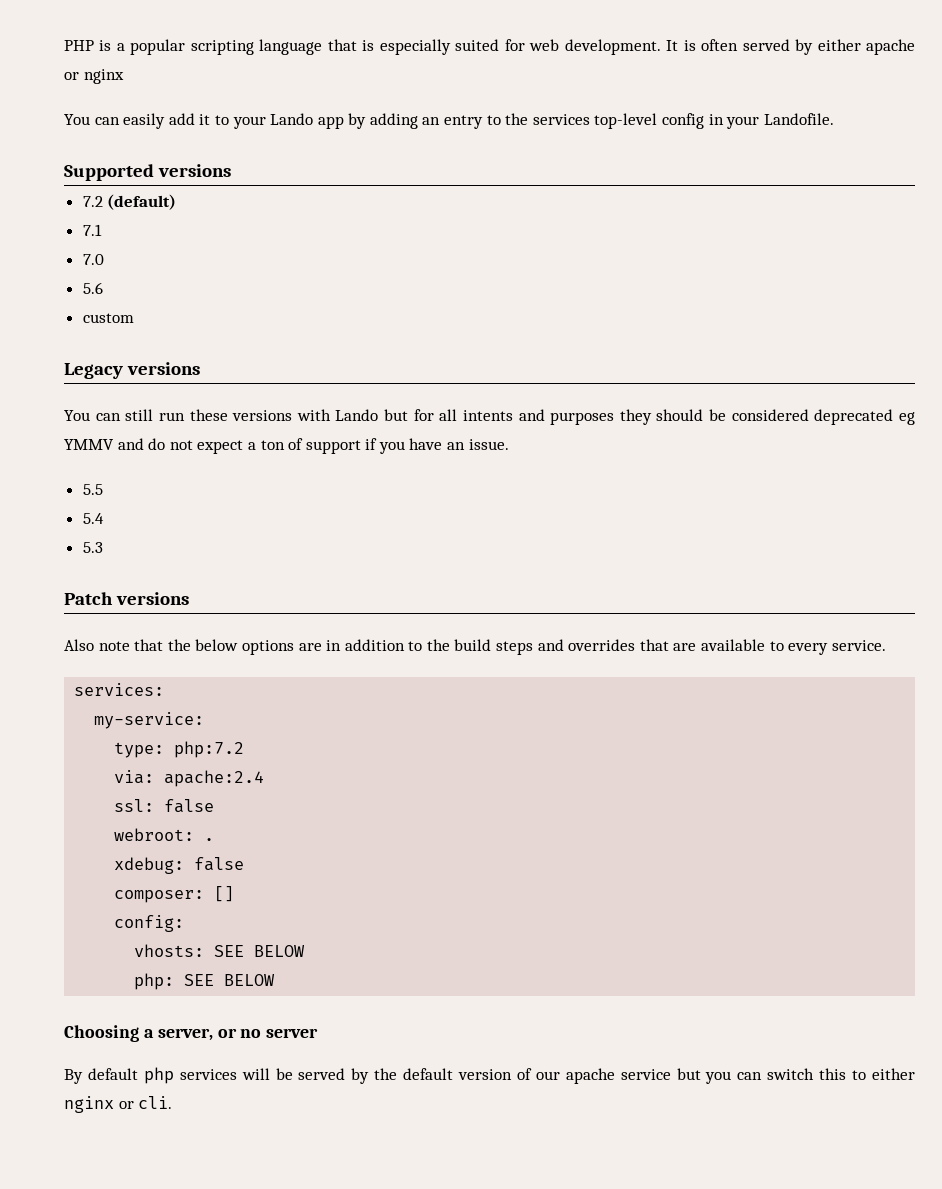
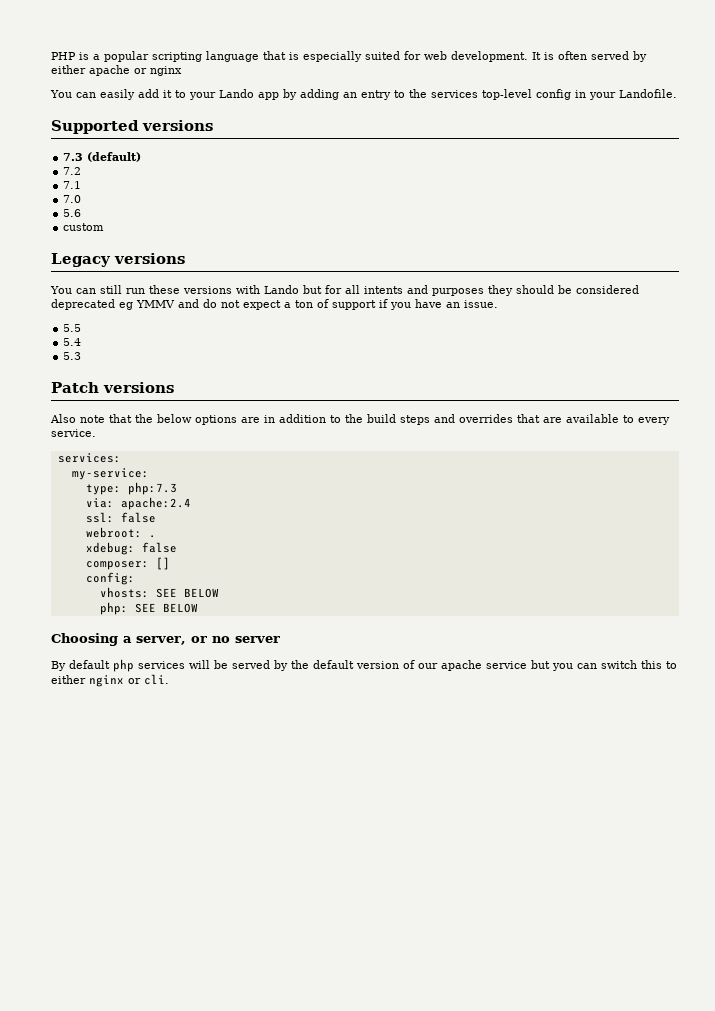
(231, 170) none -> [63,152,142,162] // 7.3 (default)
[107,194,177,210] (default) -> (82, 171) none
[174,741,245,758] php:7.2 -> [127,482,177,495] php:7.3

